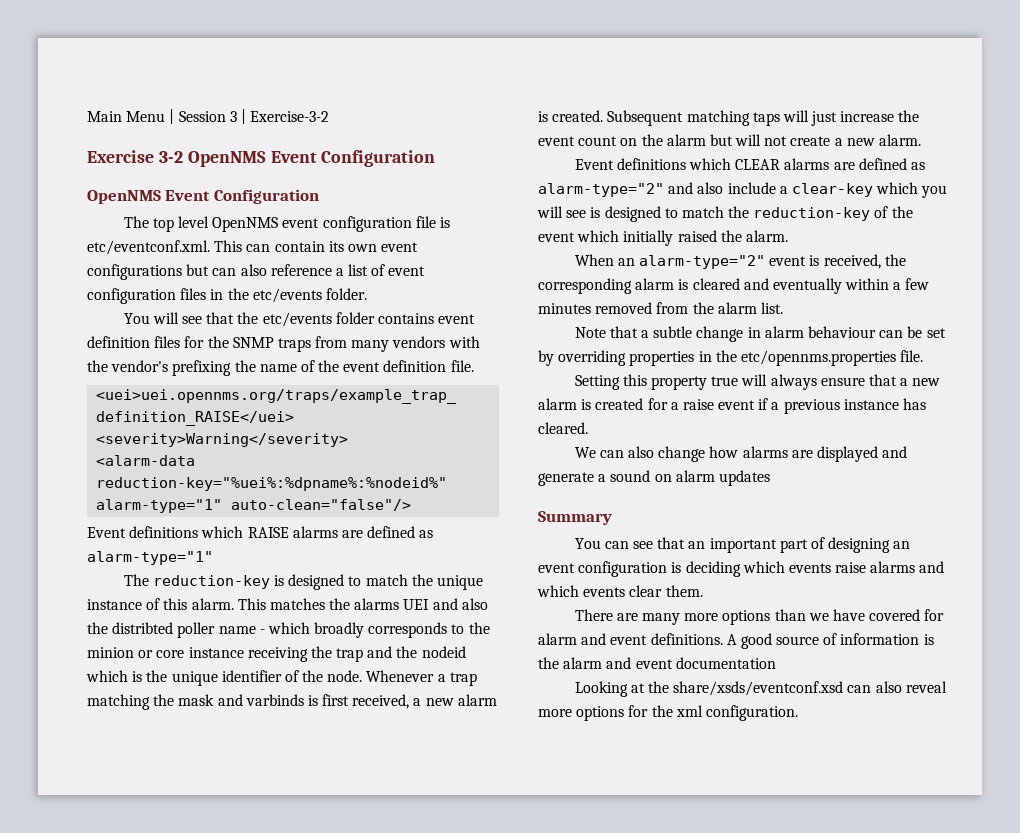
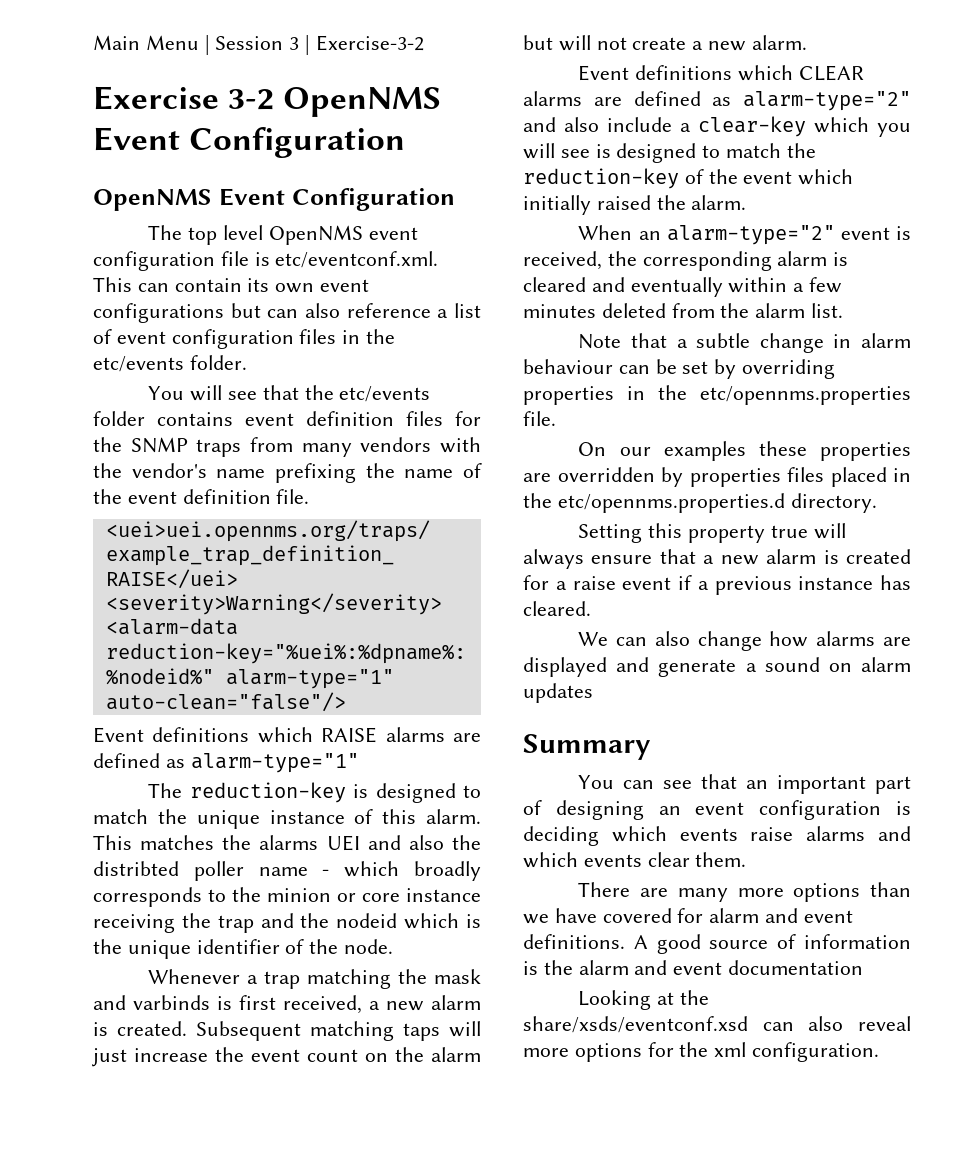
(169, 366) none -> [216,469,266,478] name
(363, 676) none -> (394, 946) //
[595,302,653,314] removed -> [601,303,666,318] deleted
(924, 356) none -> [578,441,911,461] [523,467,911,487] [523,493,877,513] // On our examples these properties are overridden by properties files placed in the etc/opennms.properties.d directory.

